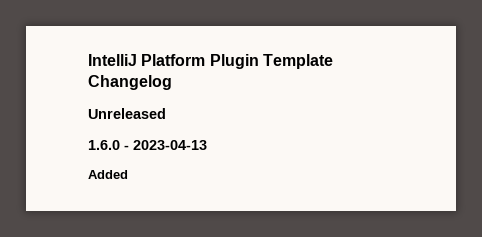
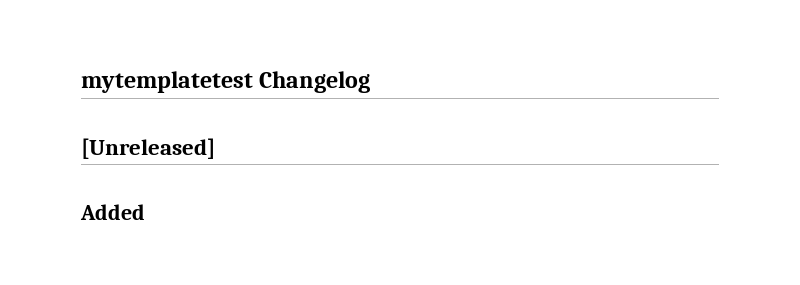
[88,54,333,69] [88,75,172,90] [88,108,166,119] [88,140,207,150] IntelliJ Platform Plugin Template Changelog // Unreleased // 1.6.0 - 2023-04-13 -> [81,71,371,93] [81,138,215,159] mytemplatetest Changelog // [Unreleased]

